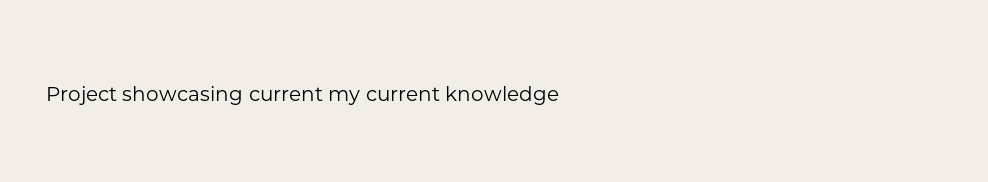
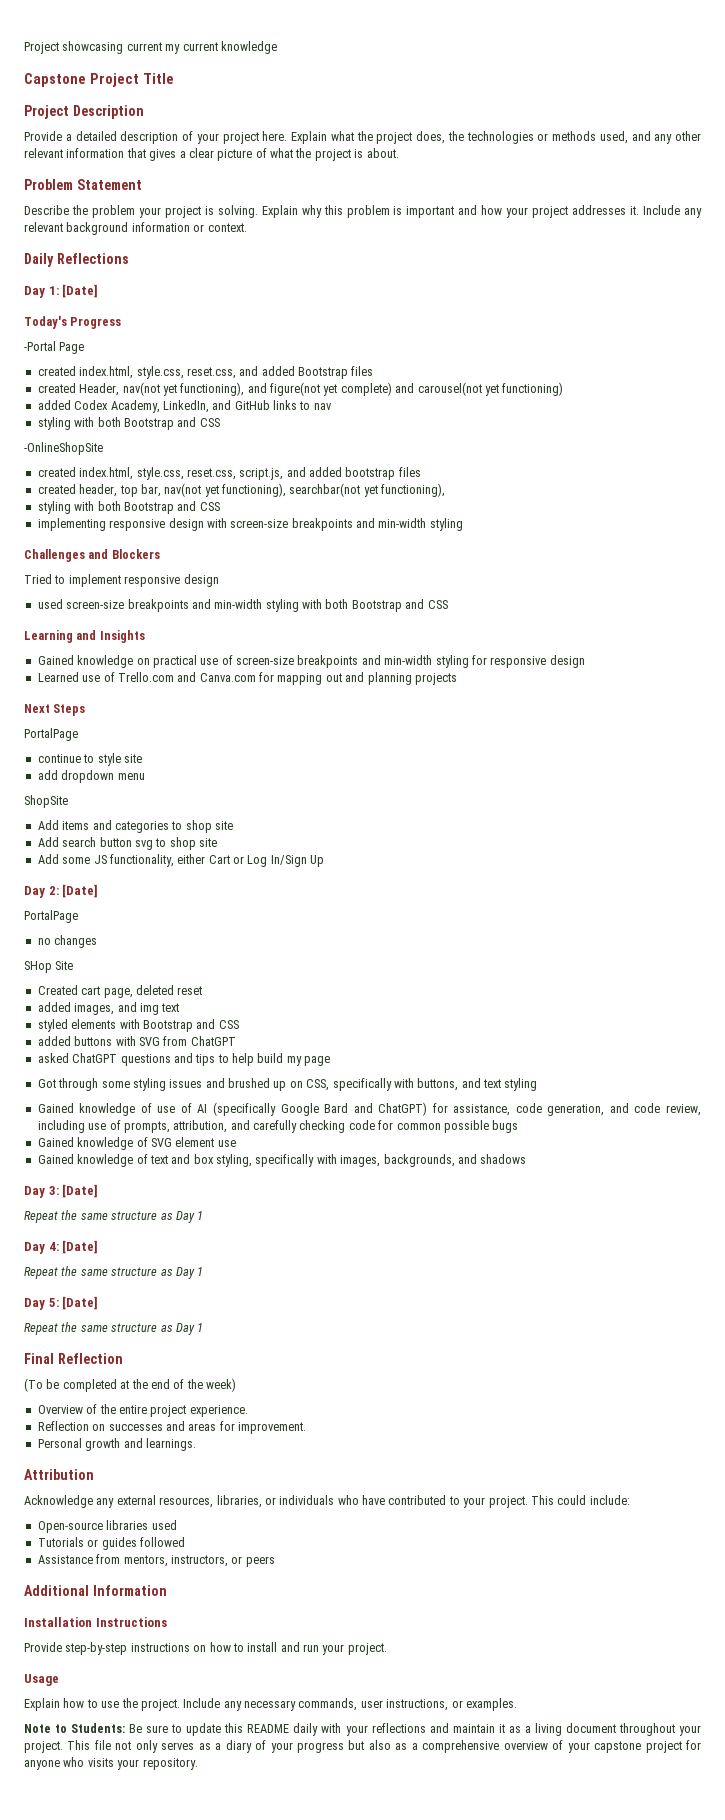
(559, 95) none -> [24,73,174,87] [24,105,144,119] [24,131,701,144] [24,148,399,161] [24,179,142,190] [24,205,702,218] [24,222,247,235] [24,253,129,267] [24,284,99,298] [24,316,122,329] [24,341,85,354] [37,366,374,379] [37,382,564,396] [37,400,332,413] [37,417,220,430] [24,442,103,455] [37,467,421,480] [37,483,446,497] [37,501,220,514] [37,518,463,531] [24,549,160,562] [24,574,219,587] [37,599,448,612] [24,630,145,643] [37,655,585,668] [37,672,457,685] [24,704,86,716] [24,728,78,741] [37,753,142,766] [37,770,145,783] [24,795,68,808] [37,820,233,833] [37,837,217,850] [37,854,325,867] [24,884,99,898] [24,910,78,923] [37,935,98,948] [24,961,74,973] [37,985,203,998] [37,1002,180,1015] [37,1019,239,1032] [37,1036,236,1046] [37,1053,331,1066] [37,1078,538,1091] [37,1102,701,1116] [37,1120,519,1133] [37,1137,236,1150] [37,1154,527,1167] [24,1184,99,1198] [24,1210,204,1223] [24,1240,99,1254] [24,1266,204,1279] [24,1296,99,1310] [24,1322,204,1335] [24,1353,123,1364] [24,1378,236,1392] [37,1404,248,1417] [37,1421,306,1434] [37,1438,196,1451] [24,1469,94,1480] [24,1495,630,1508] [37,1520,177,1533] [37,1537,185,1550] [37,1554,275,1567] [24,1585,167,1596] [24,1617,167,1627] [24,1642,387,1655] [24,1674,59,1686] [24,1698,517,1711] [24,1723,701,1736] [24,1740,702,1753] [24,1757,198,1770] // Capstone Project Title // Project Description // Provide a detailed description of your project here. Explain what the project does, the technologies or methods used, and any other relevant information that gives a clear picture of what the project is about. // Problem Statement // Describe the problem your project is solving. Explain why this problem is important and how your project addresses it. Include any relevant background information or context. // Daily Reflections // Day 1: [Date] // Today's Progress // -Portal Page // created index.html, style.css, reset.css, and added Bootstrap files // created Header, nav(not yet functioning), and figure(not yet complete) and carousel(not yet functioning) // added Codex Academy, LinkedIn, and GitHub links to nav // styling with both Bootstrap and CSS // -OnlineShopSite // created index.html, style.css, reset.css, script.js, and added bootstrap files // created header, top bar, nav(not yet functioning), searchbar(not yet functioning), // styling with both Bootstrap and CSS // implementing responsive design with screen-size breakpoints and min-width styling // Challenges and Blockers // Tried to implement responsive design // used screen-size breakpoints and min-width styling with both Bootstrap and CSS // Learning and Insights // Gained knowledge on practical use of screen-size breakpoints and min-width styling for responsive design // Learned use of Trello.com and Canva.com for mapping out and planning projects // Next Steps // PortalPage // continue to style site // add dropdown menu // ShopSite // Add items and categories to shop site // Add search button svg to shop site // Add some JS functionality, either Cart or Log In/Sign Up // Day 2: [Date] // PortalPage // no changes // SHop Site // Created cart page, deleted reset // added images, and img text // styled elements with Bootstrap and CSS // added buttons with SVG from ChatGPT // asked ChatGPT questions and tips to help build my page // Got through some styling issues and brushed up on CSS, specifically with buttons, and text styling // Gained knowledge of use of AI (specifically Google Bard and ChatGPT) for assistance, code generation, and code review, including use of prompts, attribution, and carefully checking code for common possible bugs // Gained knowledge of SVG element use // Gained knowledge of text and box styling, specifically with images, backgrounds, and shadows // Day 3: [Date] // Repeat the same structure as Day 1 // Day 4: [Date] // Repeat the same structure as Day 1 // Day 5: [Date] // Repeat the same structure as Day 1 // Final Reflection // (To be completed at the end of the week) // Overview of the entire project experience. // Reflection on successes and areas for improvement. // Personal growth and learnings. // Attribution // Acknowledge any external resources, libraries, or individuals who have contributed to your project. This could include: // Open-source libraries used // Tutorials or guides followed // Assistance from mentors, instructors, or peers // Additional Information // Installation Instructions // Provide step-by-step instructions on how to install and run your project. // Usage // Explain how to use the project. Include any necessary commands, user instructions, or examples. // Note to Students: Be sure to update this README daily with your reflections and maintain it as a living document throughout your project. This file not only serves as a diary of your progress but also as a comprehensive overview of your capstone project for anyone who visits your repository.

